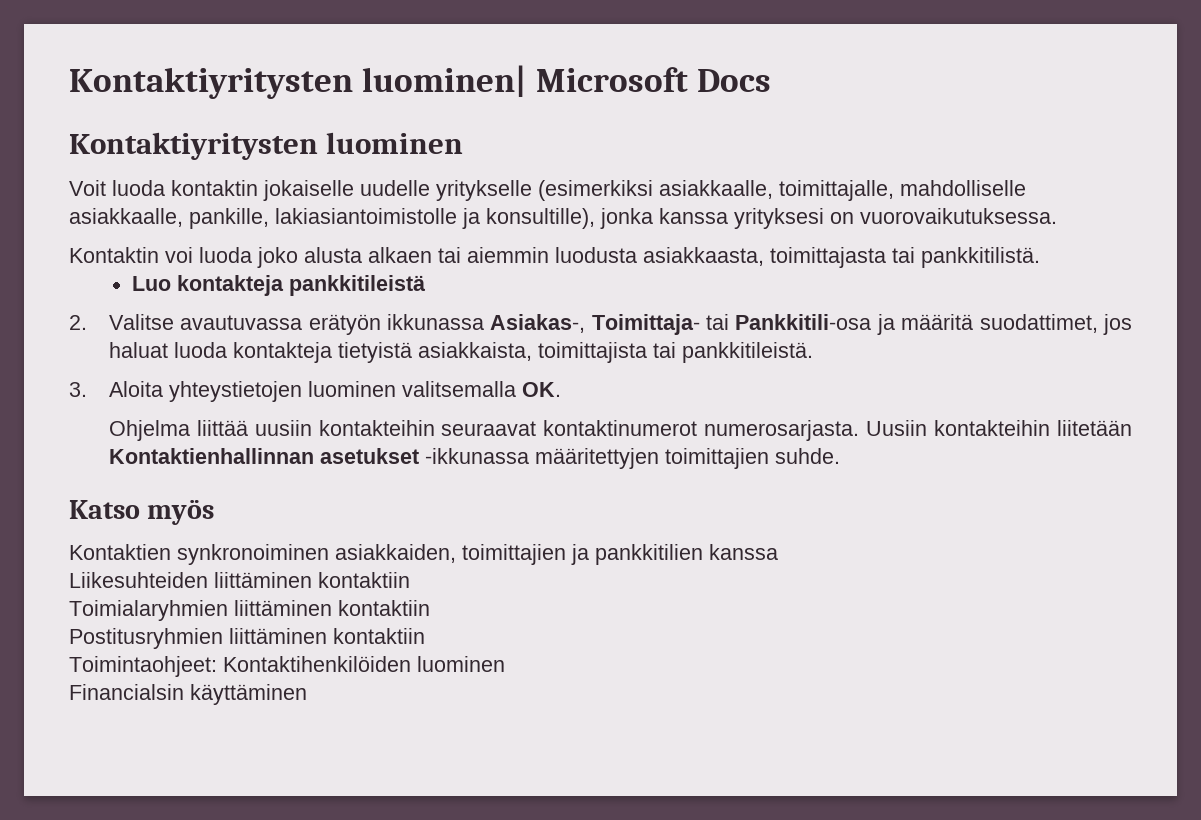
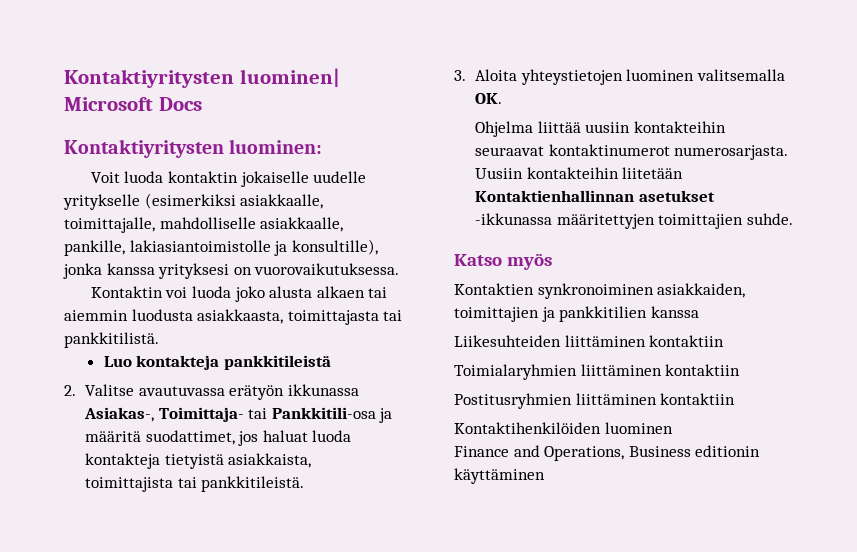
[326,132,464,154] luominen -> [229,139,323,154] luominen:
[69,656,217,677] Toimintaohjeet: -> (736, 399) none
[69,684,184,700] Financialsin -> [454,445,761,461] Finance and Operations, Business editionin

